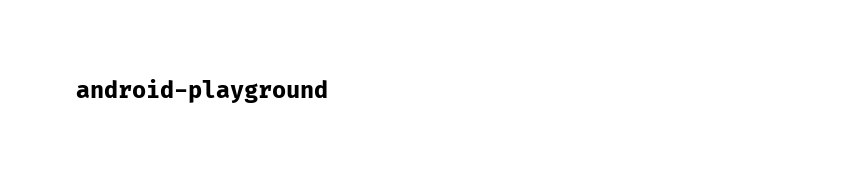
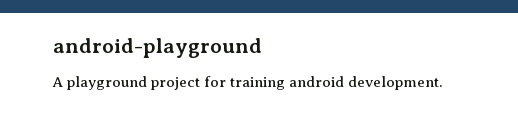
(328, 91) none -> [52,76,444,90] // A playground project for training android development.

